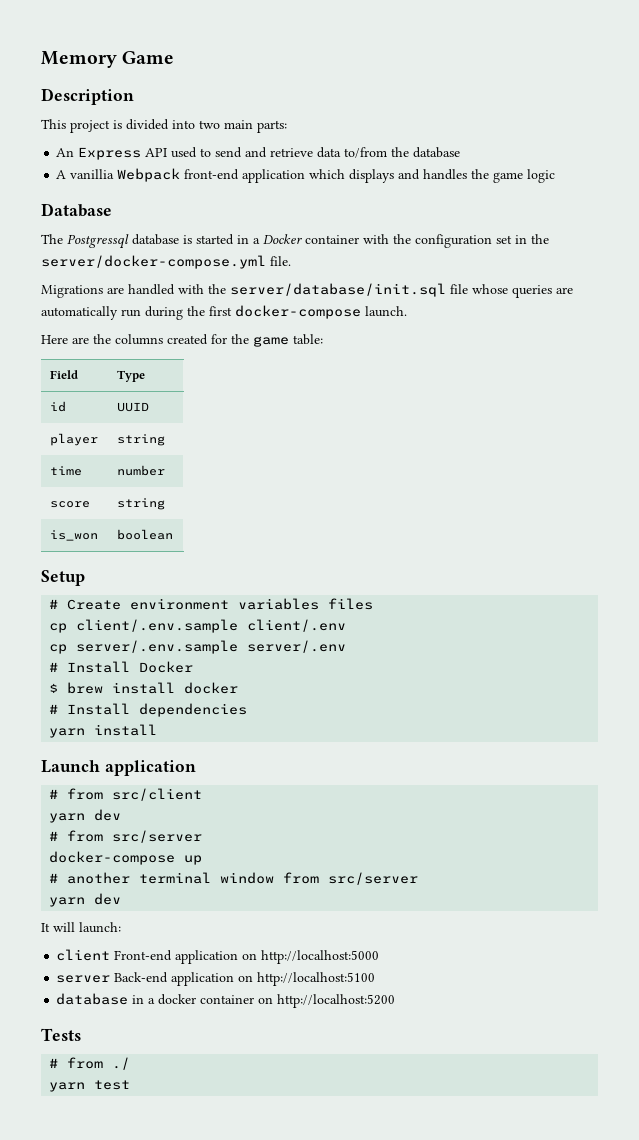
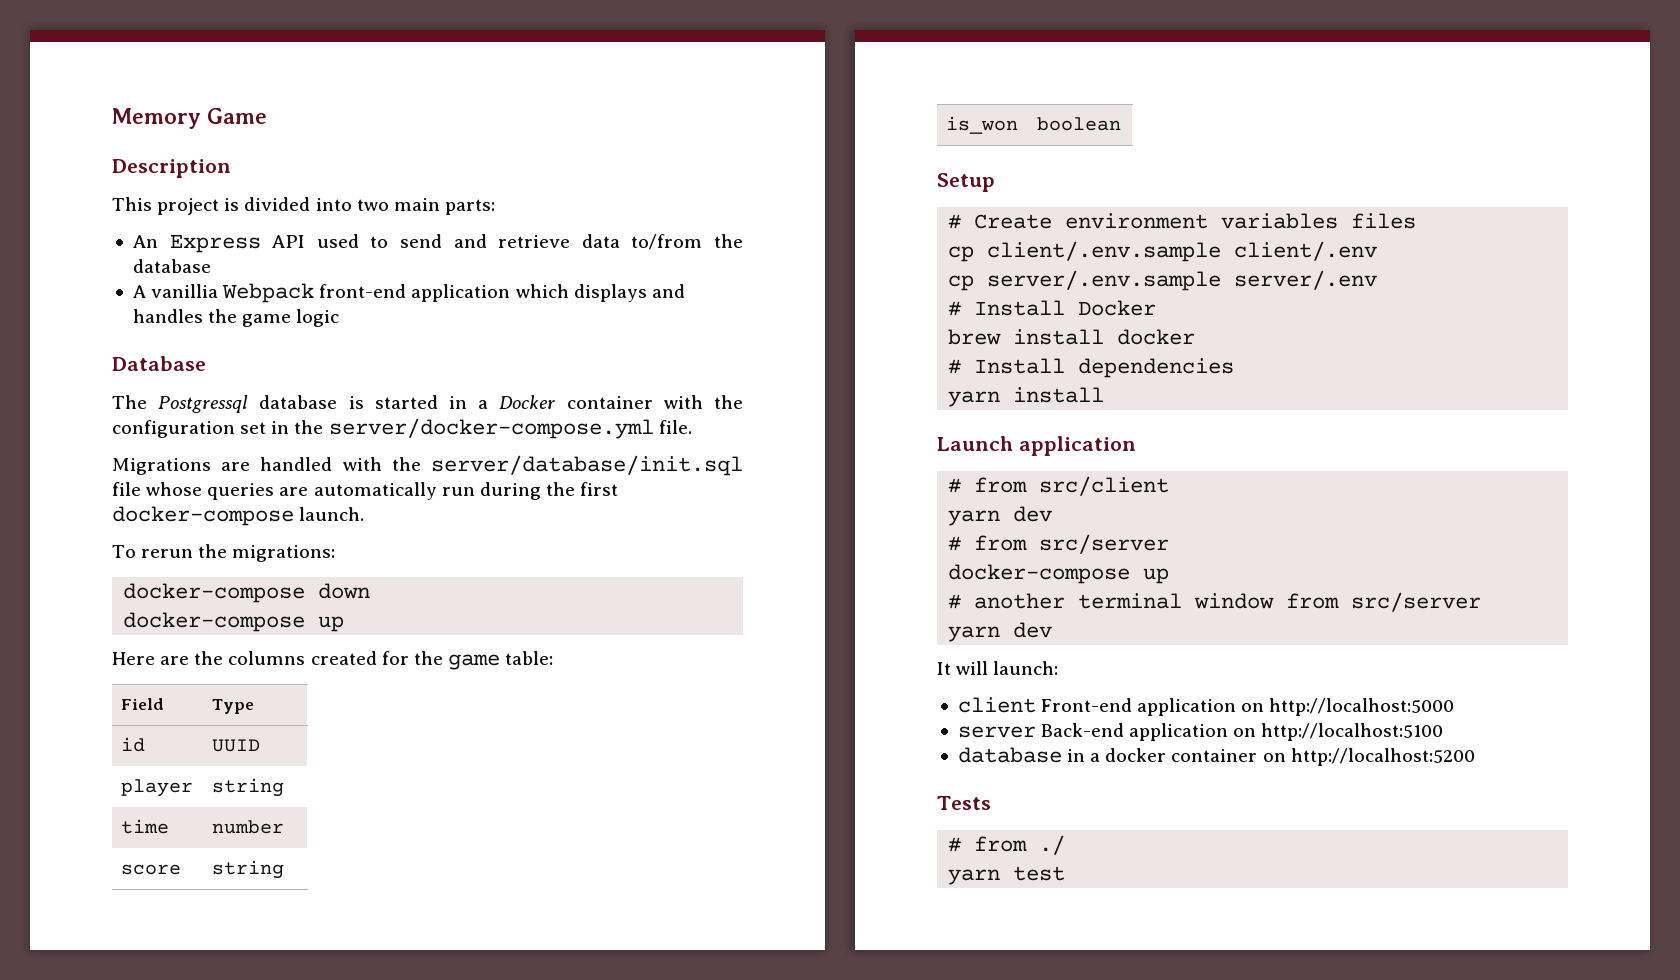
(407, 311) none -> [112,544,336,562] [123,583,371,603] [123,612,345,632] // To rerun the migrations: // docker-compose down // docker-compose up
[49,683,59,693] $ -> (1157, 308) none

